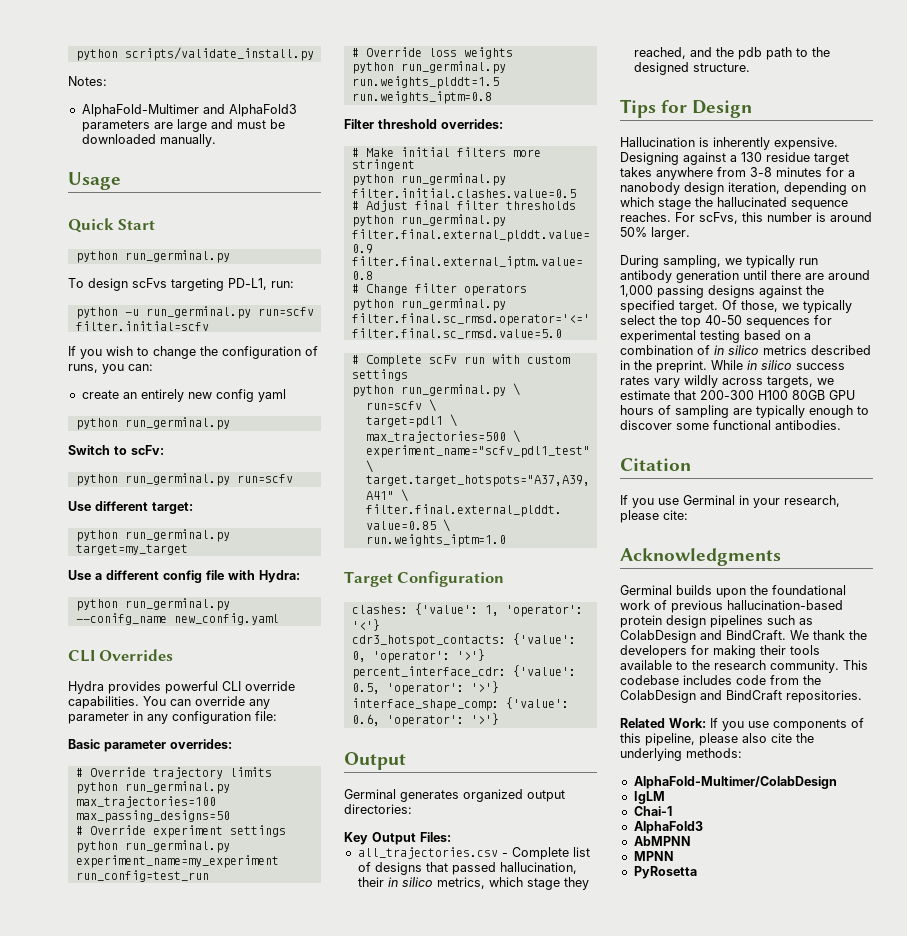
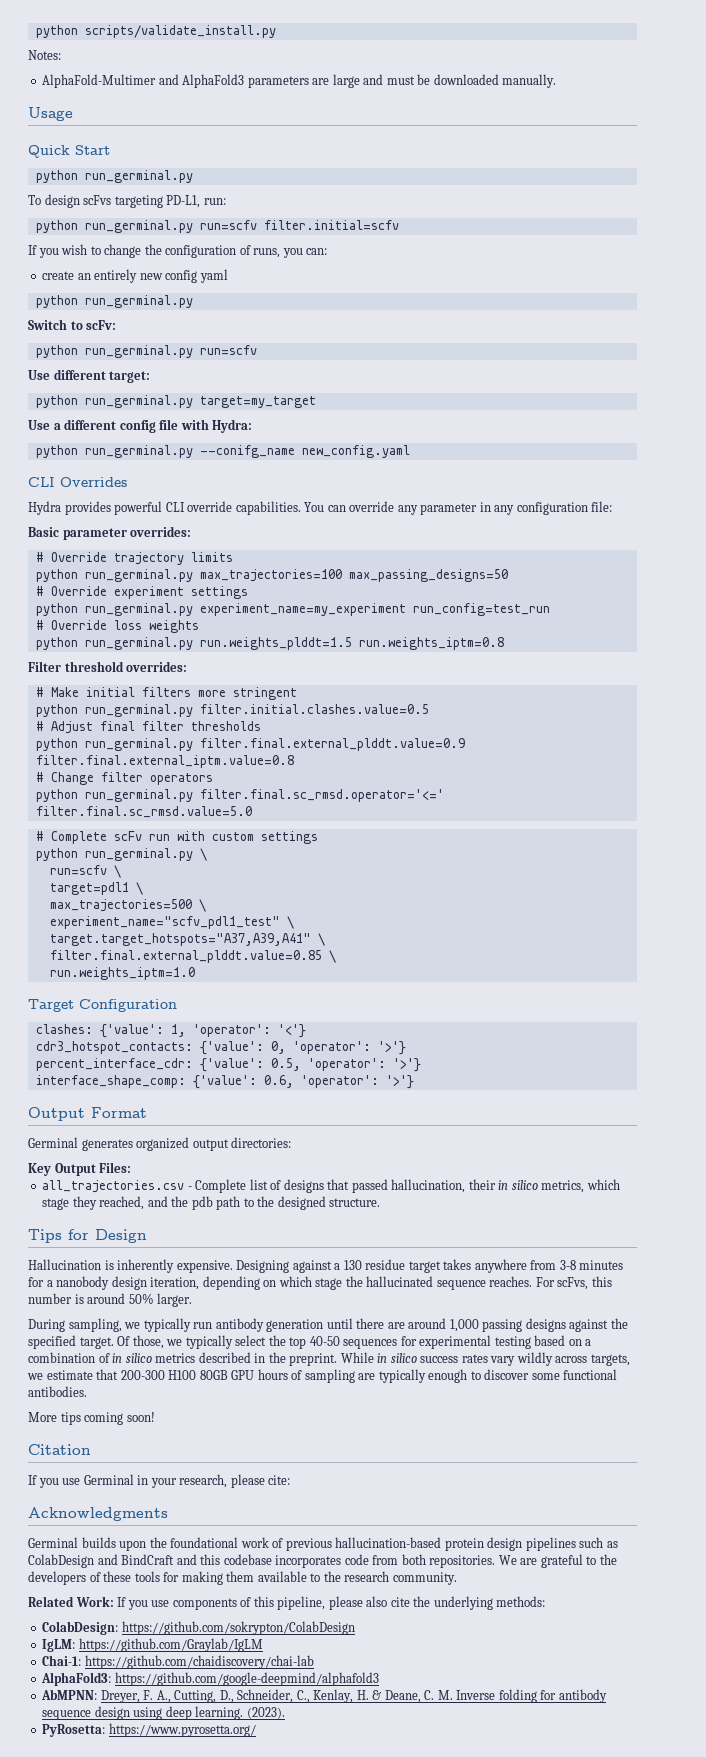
[124,309,139,316] -u -> (78, 226) none
(406, 761) none -> [91,1107,147,1118] Format
(841, 425) none -> [28,1412,155,1425] // More tips coming soon!
[726,630,867,640] [620,645,820,658] BindCraft. We thank the developers for making their tools -> [121,1554,617,1568] [28,1571,255,1585] BindCraft and this codebase incorporates code from both repositories. We are grateful to the developers of these tools for making them
[843,660,868,670] [620,675,821,685] [620,690,862,703] This codebase includes code from the ColabDesign and BindCraft repositories. -> (457, 1578) none
[633,776,837,789] [633,791,665,804] [633,806,672,816] [633,821,703,834] [633,836,691,846] [633,851,674,861] [633,866,697,879] AlphaFold-Multimer/ColabDesign // IgLM // Chai-1 // AlphaFold3 // AbMPNN // MPNN // PyRosetta -> [42,1621,355,1635] [42,1638,263,1652] [42,1655,314,1669] [41,1672,379,1686] [41,1689,607,1703] [42,1706,285,1720] [42,1723,256,1737] ColabDesign: https://github.com/sokrypton/ColabDesign // IgLM: https://github.com/Graylab/IgLM // Chai-1: https://github.com/chaidiscovery/chai-lab // AlphaFold3: https://github.com/google-deepmind/alphafold3 // AbMPNN: Dreyer, F. A., Cutting, D., Schneider, C., Kenlay, H. & Deane, C. M. Inverse folding for antibody sequence design using deep learning. (2023). // PyRosetta: https://www.pyrosetta.org/

